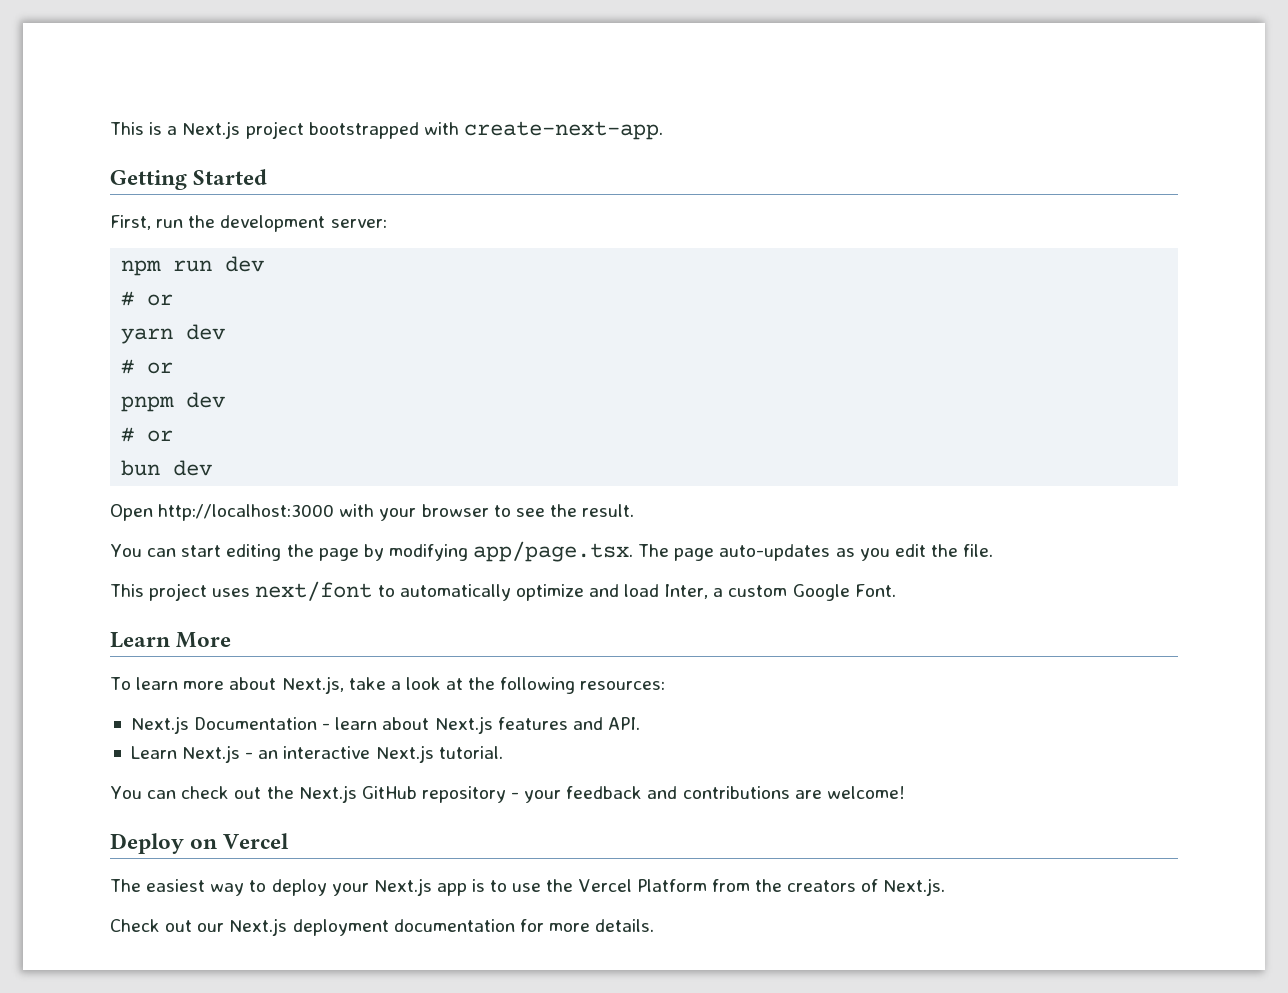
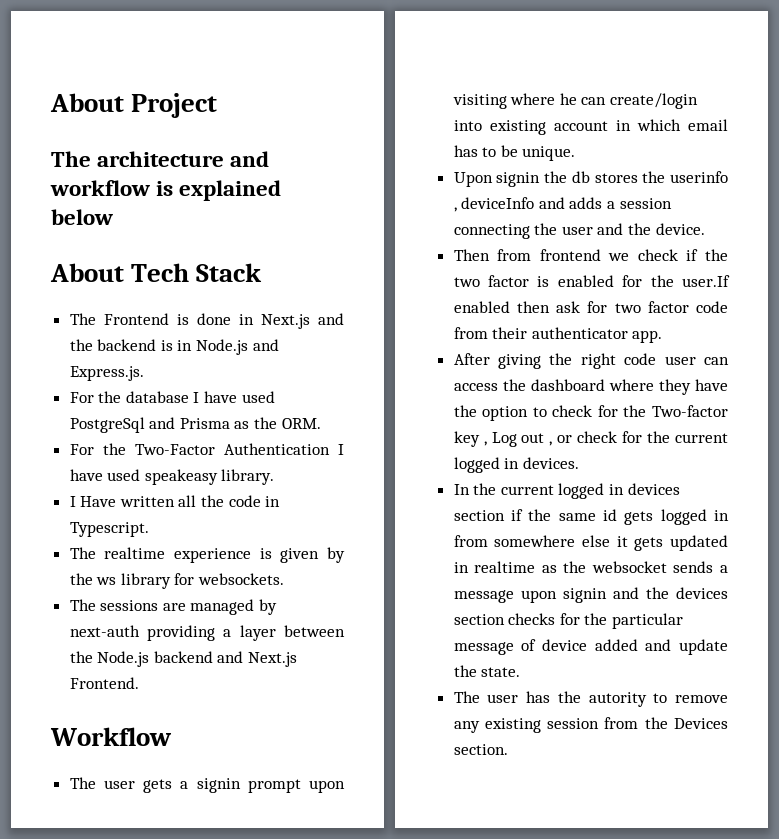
[110,121,663,140] [110,169,268,190] [110,215,387,232] [121,256,265,276] [121,291,174,306] [121,324,226,344] [121,359,174,374] [121,392,226,412] [121,427,174,442] [121,460,213,476] [110,504,635,521] [110,541,994,562] [110,581,896,601] [110,632,232,648] [110,676,666,694] [130,716,640,734] [130,745,503,763] [110,785,905,803] [110,833,290,854] [110,878,946,896] [110,918,655,936] This is a Next.js project bootstrapped with create-next-app. // Getting Started // First, run the development server: // npm run dev // # or // yarn dev // # or // pnpm dev // # or // bun dev // Open http://localhost:3000 with your browser to see the result. // You can start editing the page by modifying app/page.tsx. The page auto-updates as you edit the file. // This project uses next/font to automatically optimize and load Inter, a custom Google Font. // Learn More // To learn more about Next.js, take a look at the following resources: // Next.js Documentation - learn about Next.js features and API. // Learn Next.js - an interactive Next.js tutorial. // You can check out the Next.js GitHub repository - your feedback and contributions are welcome! // Deploy on Vercel // The easiest way to deploy your Next.js app is to use the Vercel Platform from the creators of Next.js. // Check out our Next.js deployment documentation for more details. -> [50,93,218,118] [51,151,270,167] [50,180,282,201] [51,209,113,225] [50,263,263,282] [69,313,345,329] [69,339,279,355] [69,366,144,381] [69,391,275,403] [69,417,321,433] [69,443,344,455] [69,469,275,485] [69,495,281,507] [69,522,149,537] [69,547,345,563] [69,573,285,589] [69,599,278,615] [69,625,345,641] [69,651,298,667] [69,677,139,689] [50,727,172,746] [69,777,345,793] [452,93,699,109] [453,119,728,135] [453,145,576,161] [453,171,728,187] [453,197,672,212] [453,223,705,239] [453,249,728,261] [453,275,730,287] [453,301,728,313] [453,327,663,343] [453,353,729,369] [453,379,728,395] [453,405,728,421] [453,431,728,447] [453,457,579,473] [453,483,680,499] [453,509,729,525] [453,535,728,551] [453,561,728,573] [453,587,728,603] [453,613,684,629] [453,639,728,655] [453,665,521,677] [453,691,728,707] [453,717,728,733] [453,744,508,755] About Project // The architecture and workflow is explained below // About Tech Stack // The Frontend is done in Next.js and the backend is in Node.js and Express.js. // For the database I have used PostgreSql and Prisma as the ORM. // For the Two-Factor Authentication I have used speakeasy library. // I Have written all the code in Typescript. // The realtime experience is given by the ws library for websockets. // The sessions are managed by next-auth providing a layer between the Node.js backend and Next.js Frontend. // Workflow // The user gets a signin prompt upon visiting where he can create/login into existing account in which email has to be unique. // Upon signin the db stores the userinfo , deviceInfo and adds a session connecting the user and the device. // Then from frontend we check if the two factor is enabled for the user.If enabled then ask for two factor code from their authenticator app. // After giving the right code user can access the dashboard where they have the option to check for the Two-factor key , Log out , or check for the current logged in devices. // In the current logged in devices section if the same id gets logged in from somewhere else it gets updated in realtime as the websocket sends a message upon signin and the devices section checks for the particular message of device added and update the state. // The user has the autority to remove any existing session from the Devices section.

